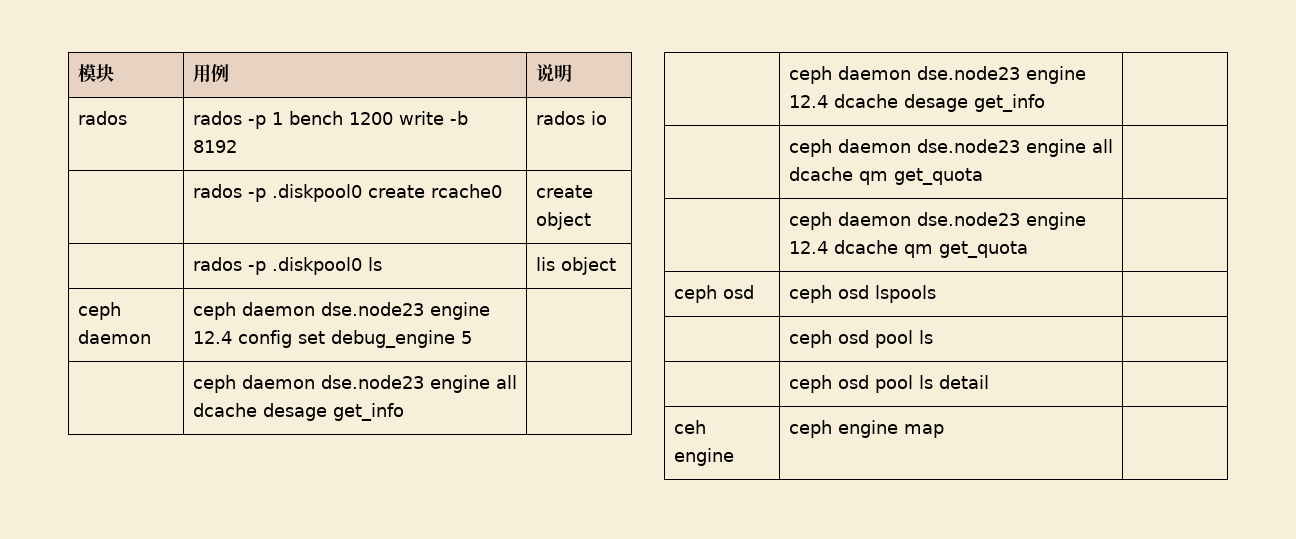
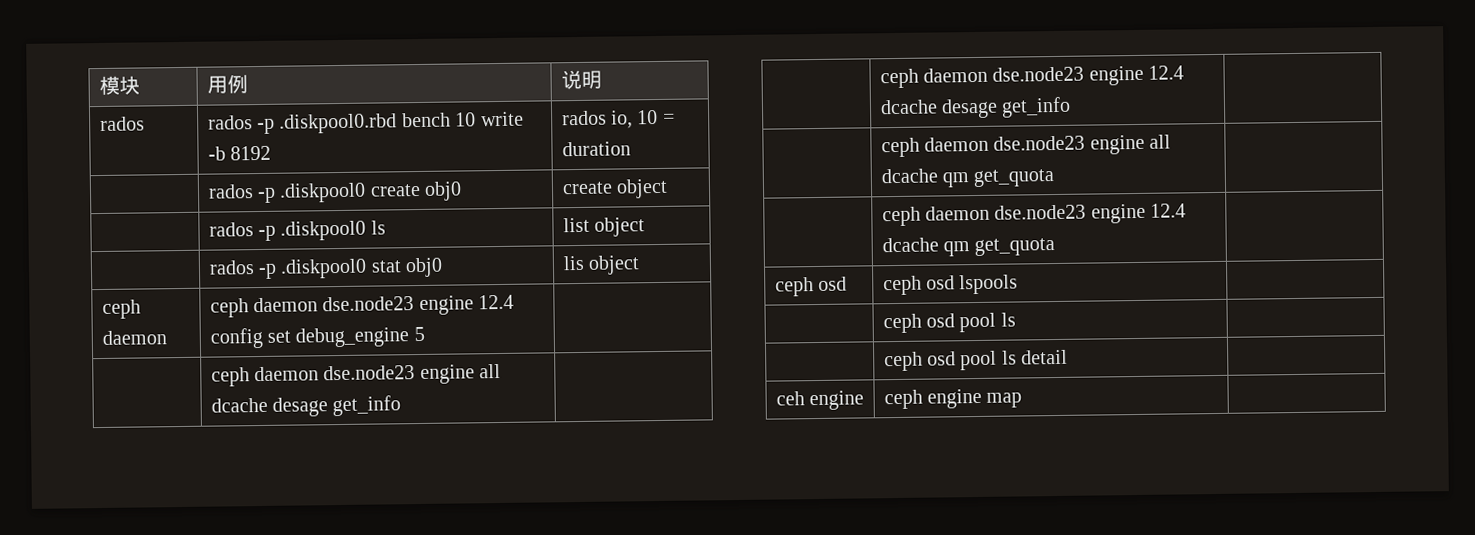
[271,111,393,125] 1 bench 1200 -> [279,112,477,134] .diskpool0.rbd bench 10
[590,111,607,125] io -> [610,109,675,129] [561,141,631,157] io, 10 = duration
[430,184,502,198] rcache0 -> [424,181,463,201] obj0
(382, 264) none -> [562,217,645,237] [208,257,444,280] | list object // | rados -p .diskpool0 stat obj0

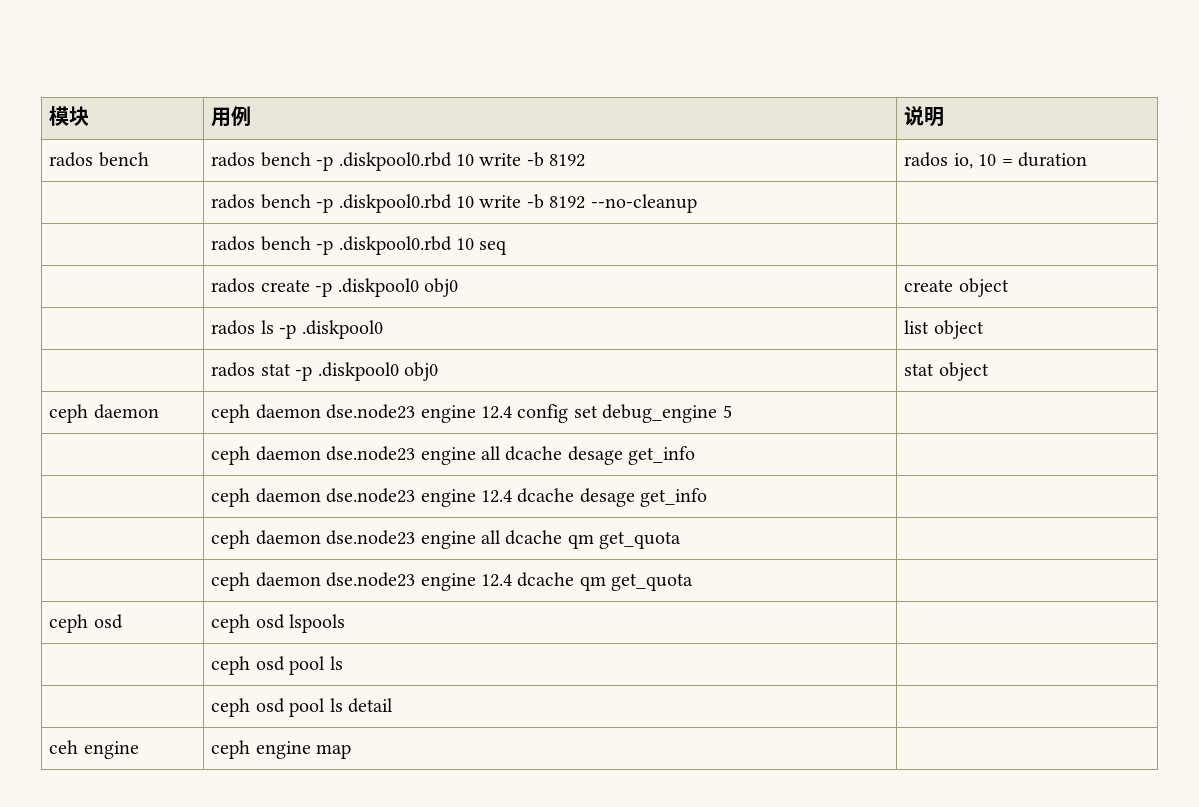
[207,112,451,135] | rados -p .diskpool0.rbd bench -> [98,152,149,167] [211,152,452,171] bench | rados bench -p .diskpool0.rbd
[256,182,421,204] -p .diskpool0 create -> [260,194,697,213] [211,236,508,255] [211,278,419,297] bench -p .diskpool0.rbd 10 write -b 8192 --no-cleanup | // | rados bench -p .diskpool0.rbd 10 seq | // | rados create -p .diskpool0
[257,220,386,242] -p .diskpool0 ls -> [260,320,383,339] ls -p .diskpool0
[257,257,444,280] [562,255,585,271] -p .diskpool0 stat obj0 | lis -> [260,362,439,381] [904,363,935,376] stat -p .diskpool0 obj0 | stat

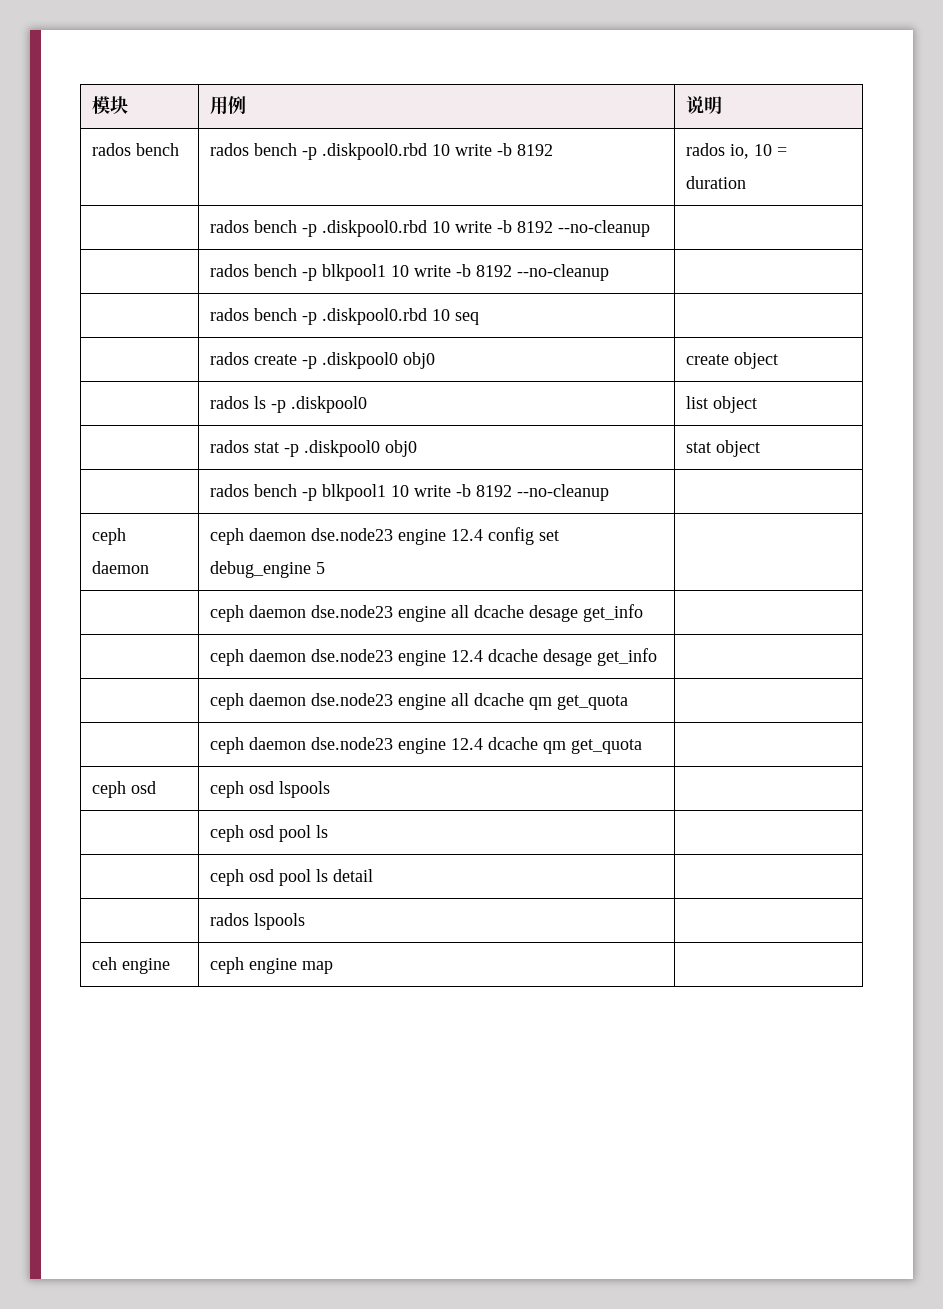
(697, 203) none -> [209,264,609,281] // | rados bench -p blkpool1 10 write -b 8192 --no-cleanup |
(989, 371) none -> [209,484,609,501] // | rados bench -p blkpool1 10 write -b 8192 --no-cleanup |
(394, 705) none -> [209,913,305,930] // | rados lspools |

